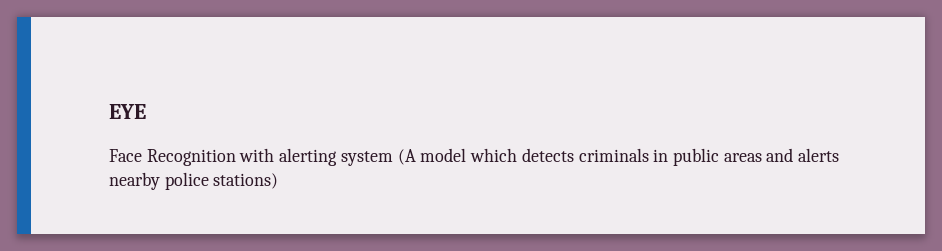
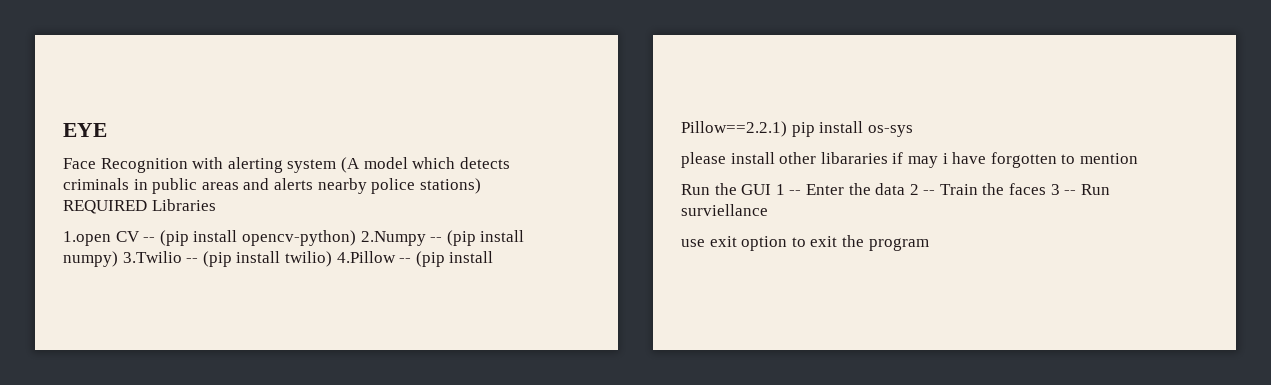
(279, 181) none -> [63,199,216,214] [63,230,525,246] [63,251,494,267] [681,121,913,137] [681,152,1138,168] [681,183,1110,195] [681,204,768,216] [681,235,929,251] REQUIRED Libraries // 1.open CV -- (pip install opencv-python) 2.Numpy -- (pip install numpy) 3.Twilio -- (pip install twilio) 4.Pillow -- (pip install Pillow==2.2.1) pip install os-sys // please install other libararies if may i have forgotten to mention // Run the GUI 1 -- Enter the data 2 -- Train the faces 3 -- Run surviellance // use exit option to exit the program

